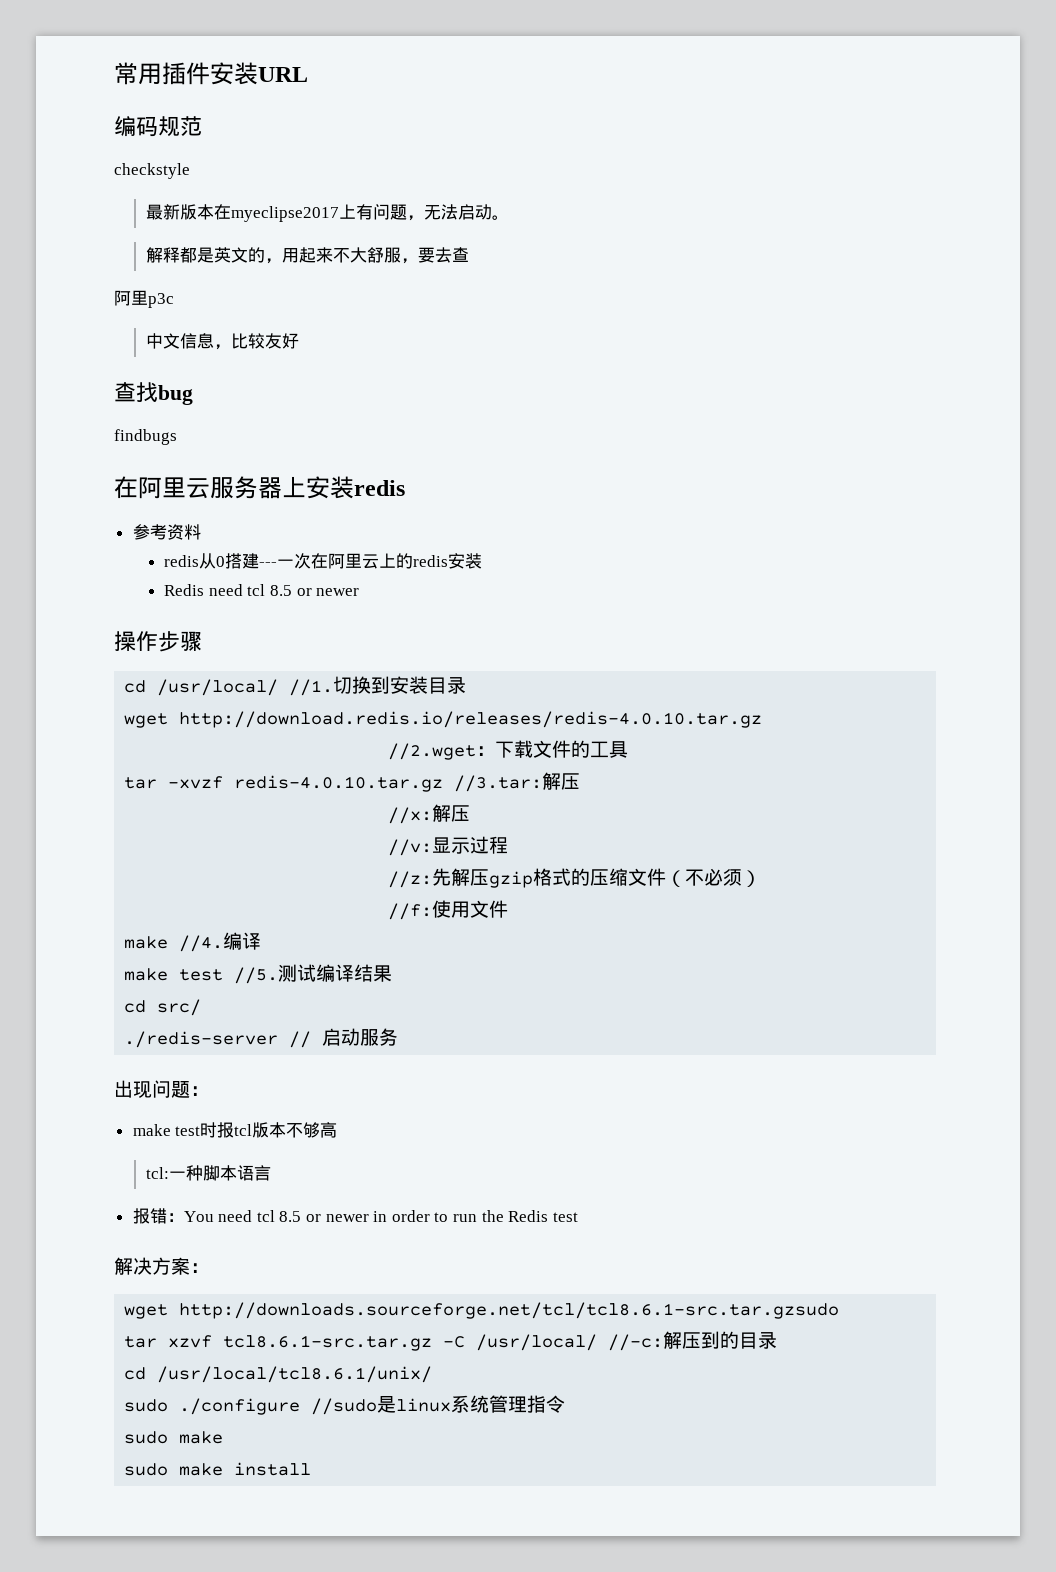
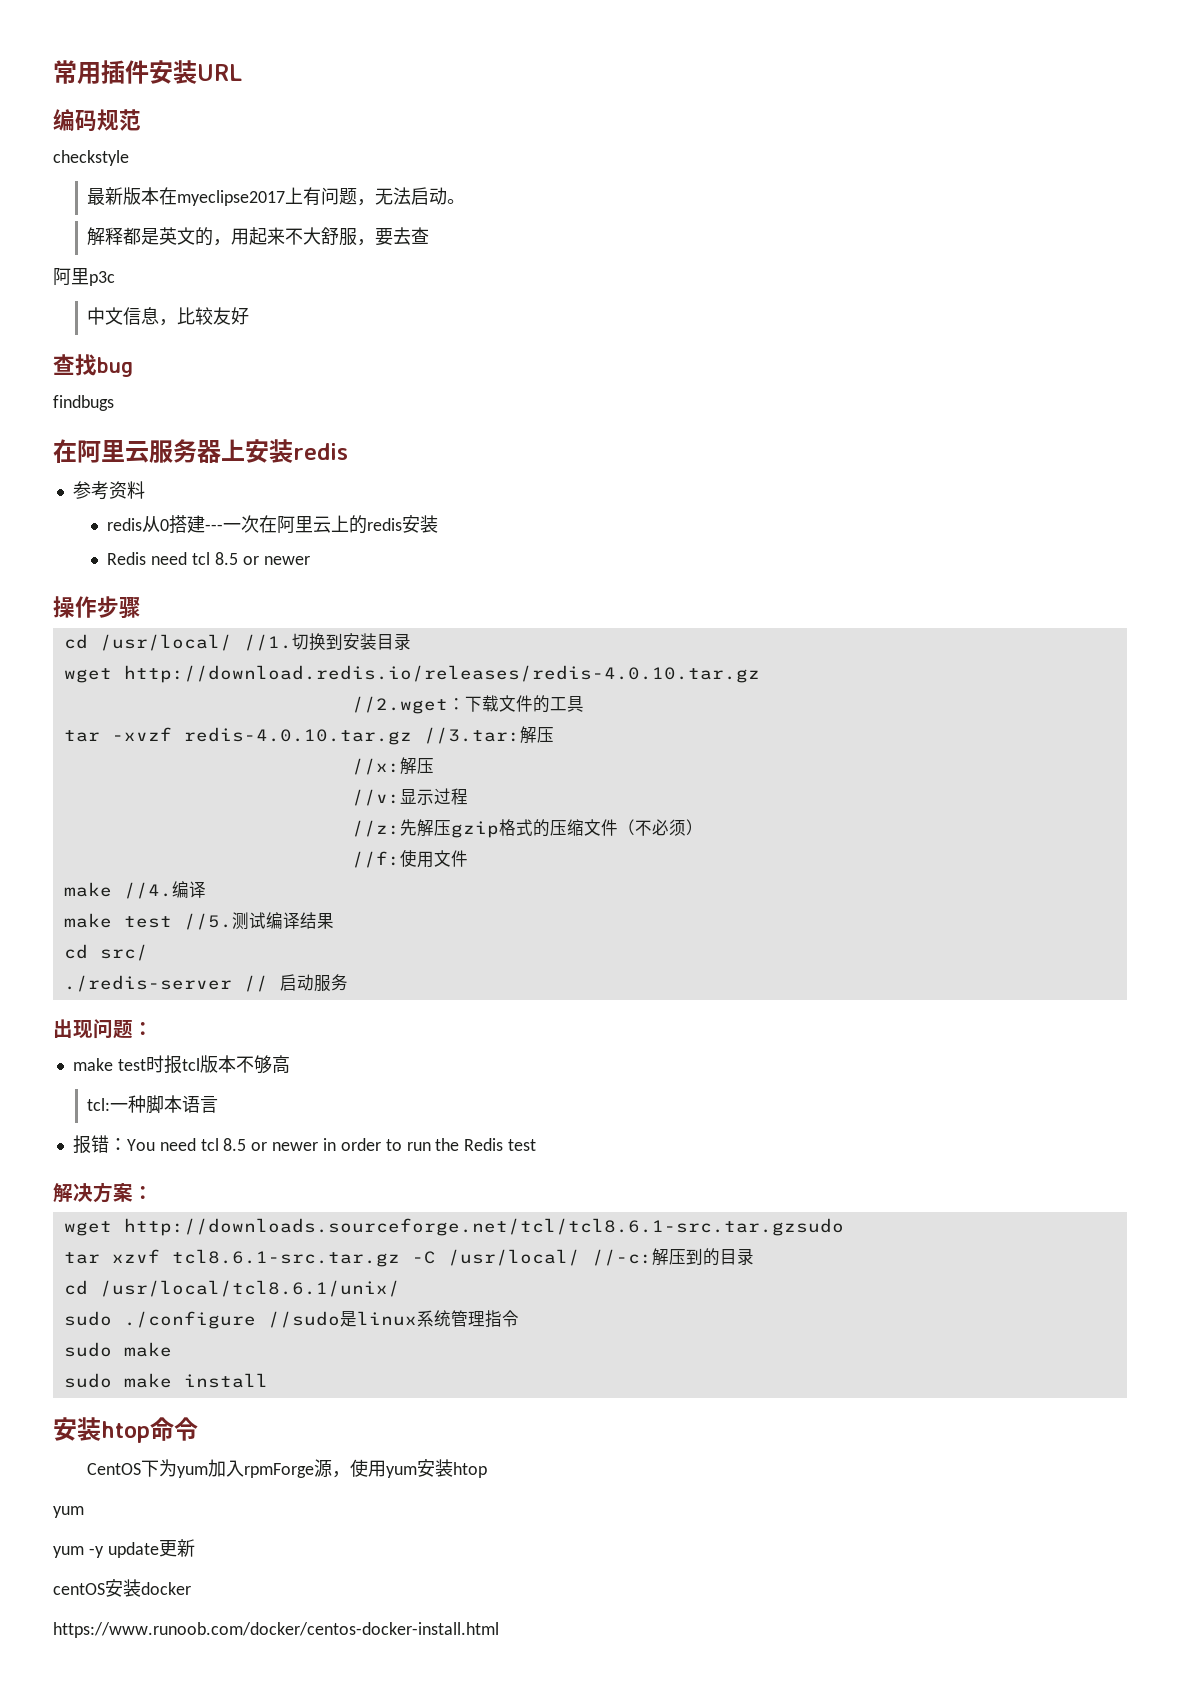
(312, 1469) none -> [53,1417,198,1443] [86,1459,487,1478] [53,1506,84,1518] [53,1539,195,1558] [53,1579,191,1597] [53,1622,499,1638] // 安装htop命令 // CentOS下为yum加入rpmForge源，使用yum安装htop // yum // yum -y update更新 // centOS安装docker // https://www.runoob.com/docker/centos-docker-install.html

